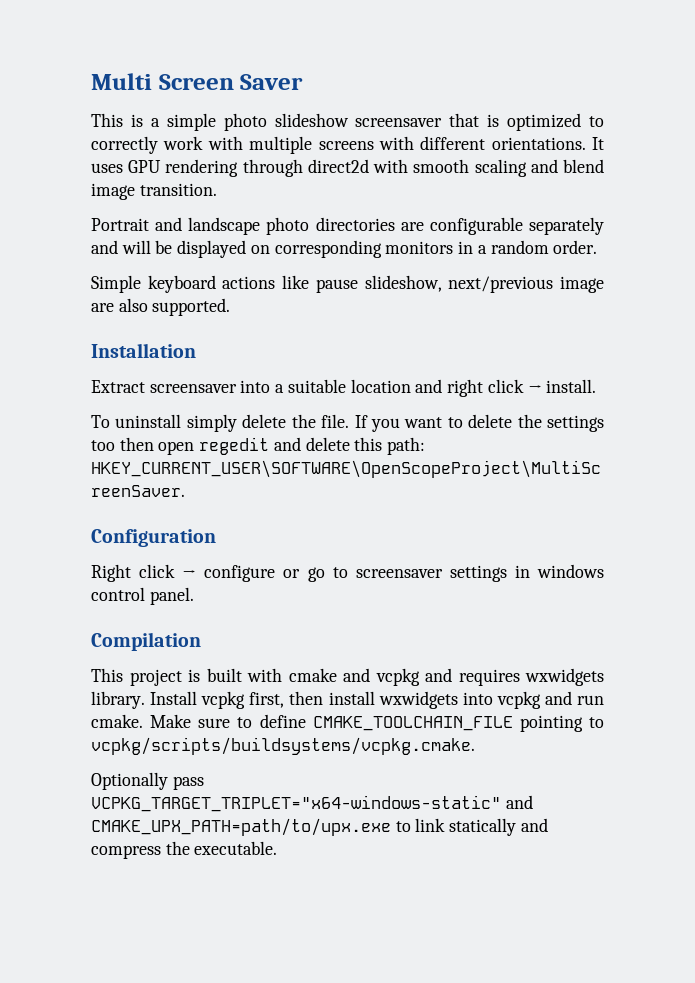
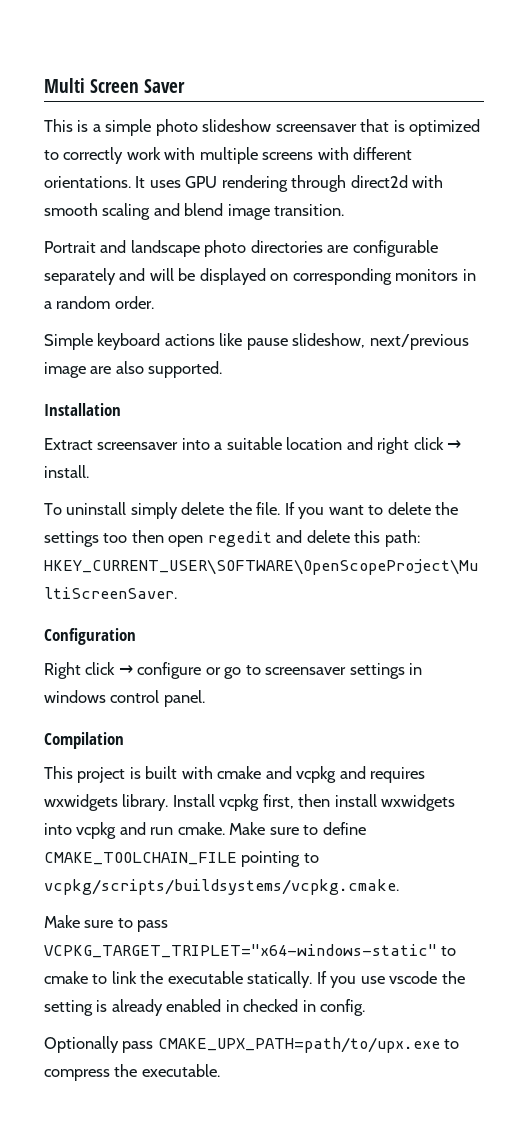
[91,772,204,790] [91,795,533,812] [91,818,548,836] Optionally pass VCPKG_TARGET_TRIPLET="x64-windows-static" and CMAKE_UPX_PATH=path/to/upx.exe to link statically and -> [44,915,169,932] [44,944,457,958] [44,971,465,988] [44,999,366,1016] [44,1036,460,1053] Make sure to pass VCPKG_TARGET_TRIPLET="x64-windows-static" to cmake to link the executable statically. If you use vscode the setting is already enabled in checked in config. // Optionally pass CMAKE_UPX_PATH=path/to/upx.exe to

